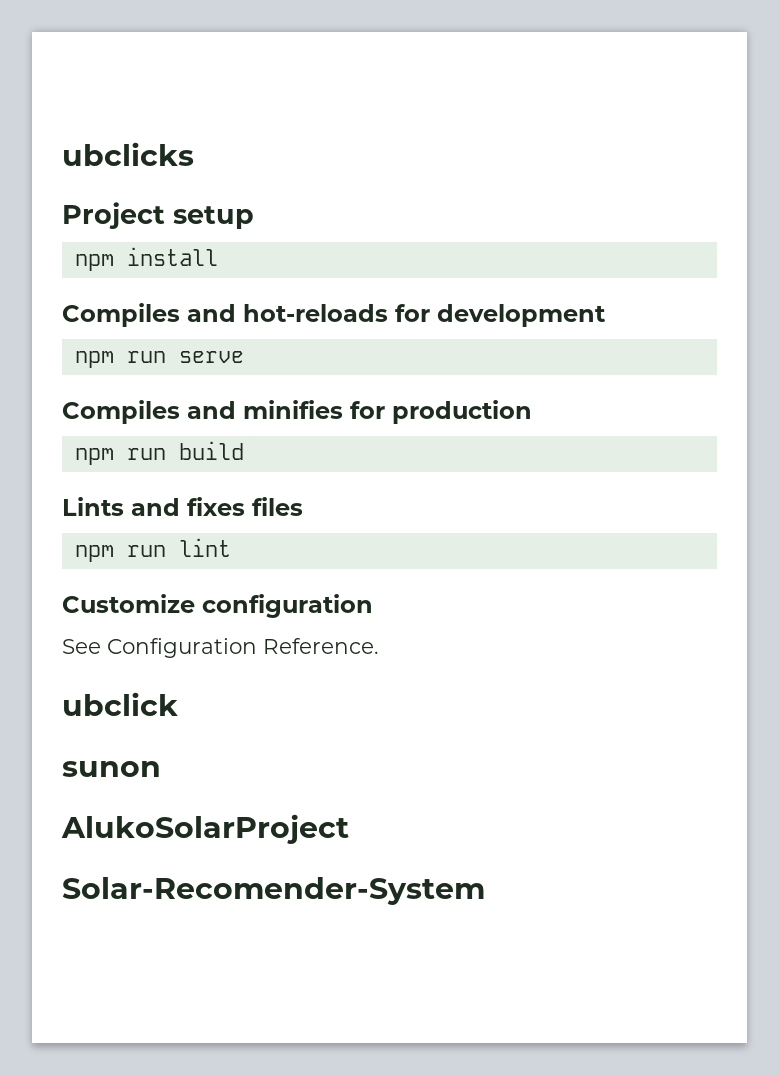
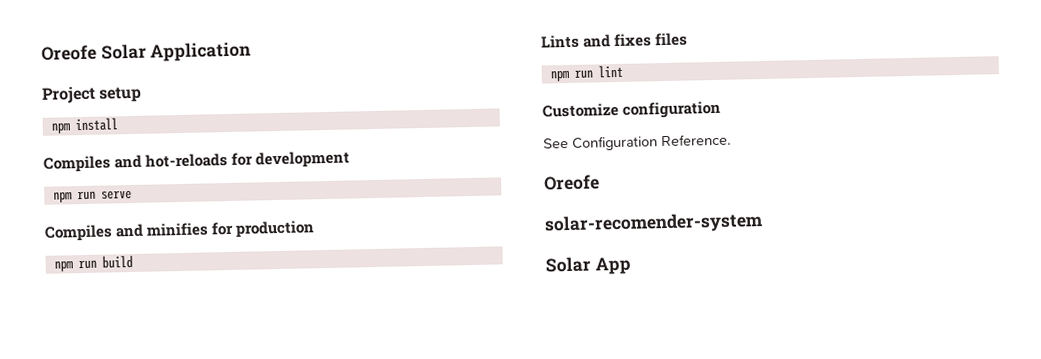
[62,142,194,166] ubclicks -> [41,41,252,62] Oreofe Solar Application
[62,692,178,716] [62,761,161,777] [61,814,349,844] [62,877,485,905] ubclick // sunon // AlukoSolarProject // Solar-Recomender-System -> [543,174,600,191] [544,212,763,235] [545,256,631,275] Oreofe // solar-recomender-system // Solar App

